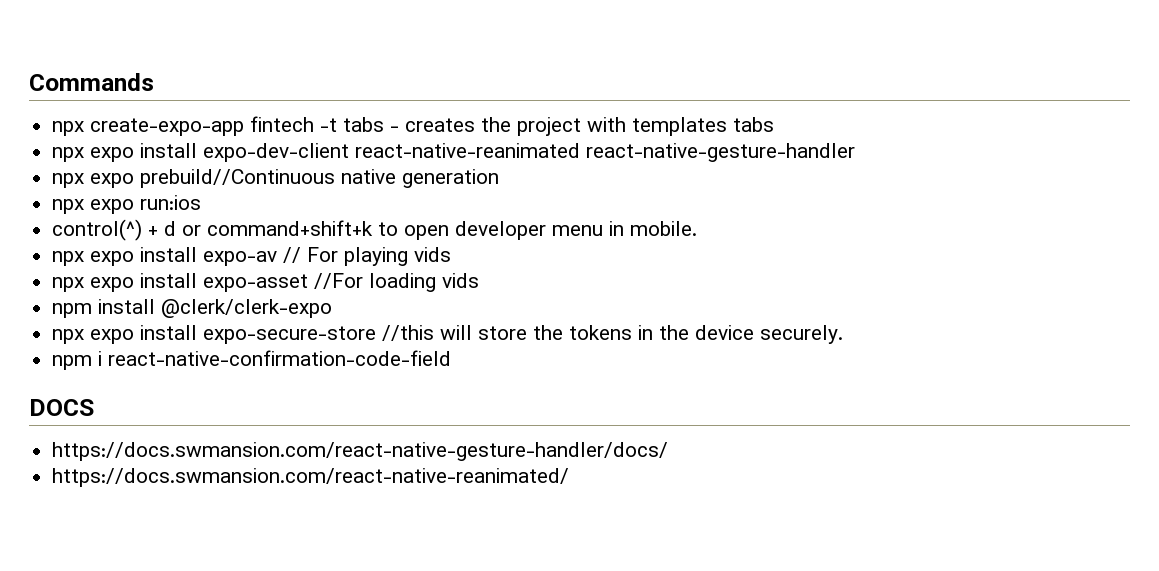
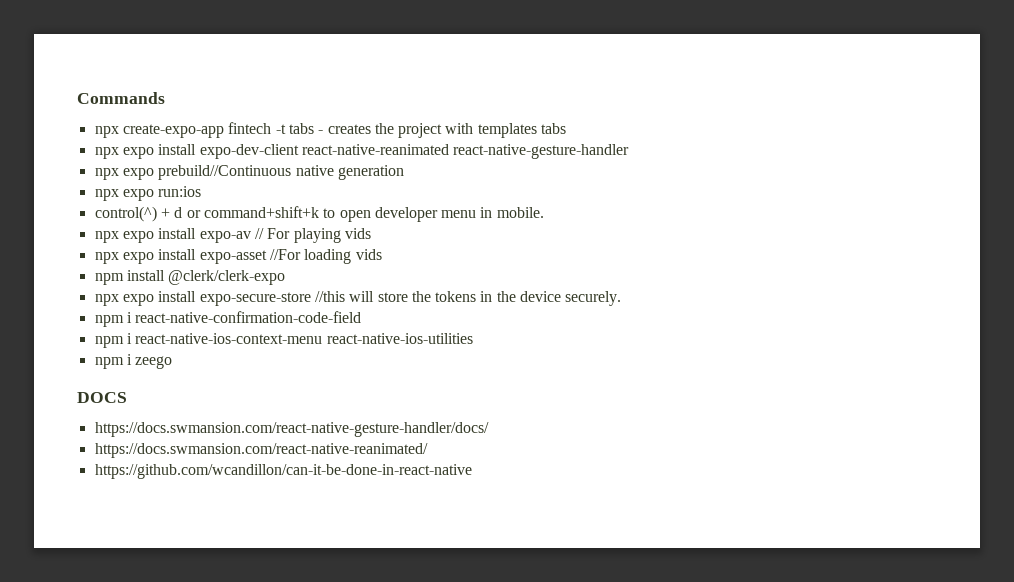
(452, 358) none -> [94,333,473,348] [94,354,173,369] // npm i react-native-ios-context-menu react-native-ios-utilities // npm i zeego
(570, 477) none -> [94,464,472,479] // https://github.com/wcandillon/can-it-be-done-in-react-native

